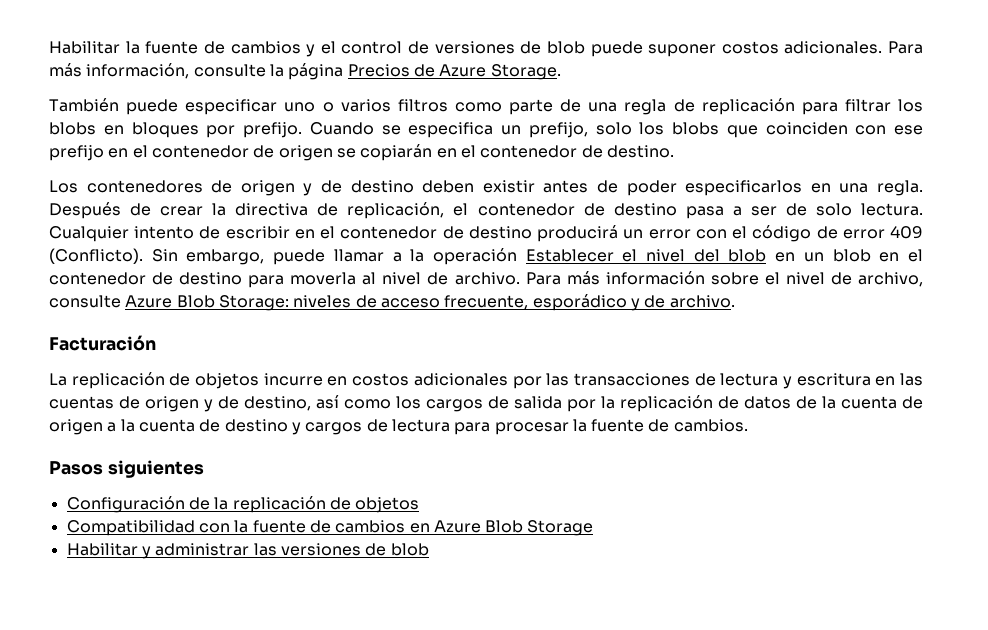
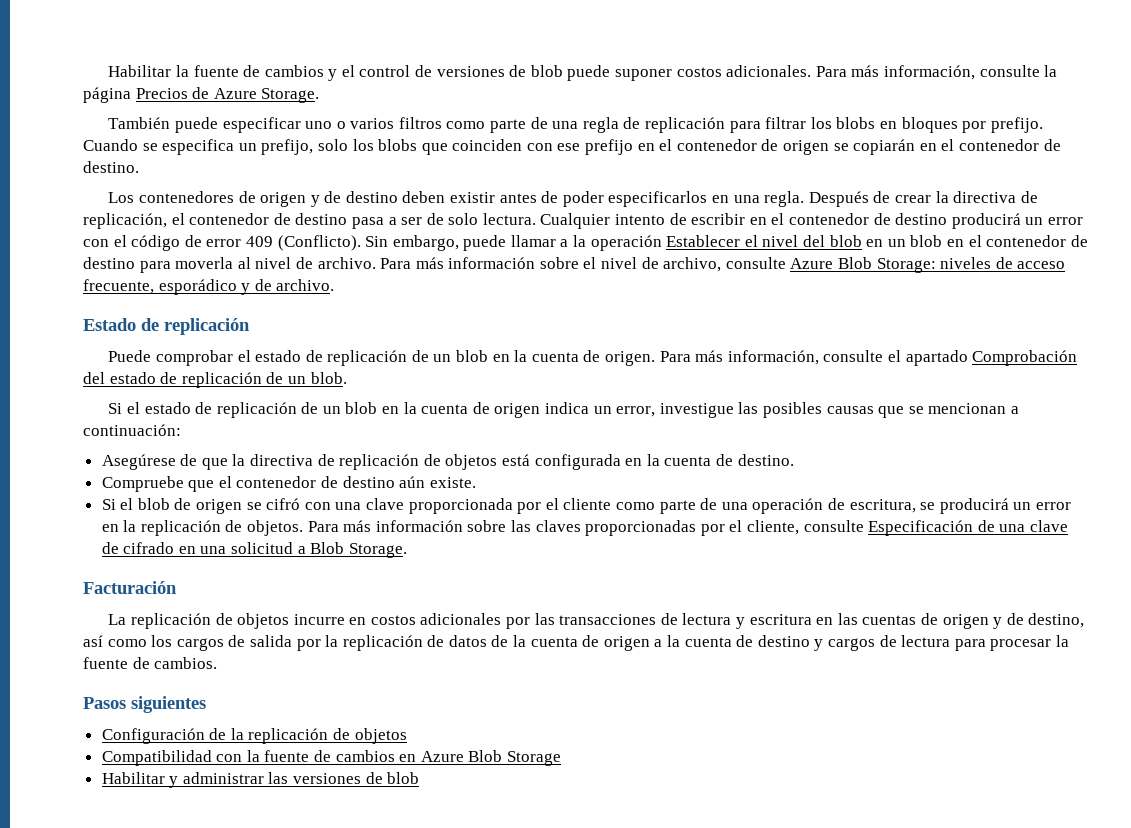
(735, 301) none -> [83,318,250,335] [108,350,1078,366] [83,372,347,388] [108,402,1019,418] [83,424,181,436] [101,454,794,470] [101,476,476,492] [101,498,1071,514] [101,520,1068,536] [101,542,407,558] // Estado de replicación // Puede comprobar el estado de replicación de un blob en la cuenta de origen. Para más información, consulte el apartado Comprobación del estado de replicación de un blob. // Si el estado de replicación de un blob en la cuenta de origen indica un error, investigue las posibles causas que se mencionan a continuación: // Asegúrese de que la directiva de replicación de objetos está configurada en la cuenta de destino. // Compruebe que el contenedor de destino aún existe. // Si el blob de origen se cifró con una clave proporcionada por el cliente como parte de una operación de escritura, se producirá un error en la replicación de objetos. Para más información sobre las claves proporcionadas por el cliente, consulte Especificación de una clave de cifrado en una solicitud a Blob Storage.

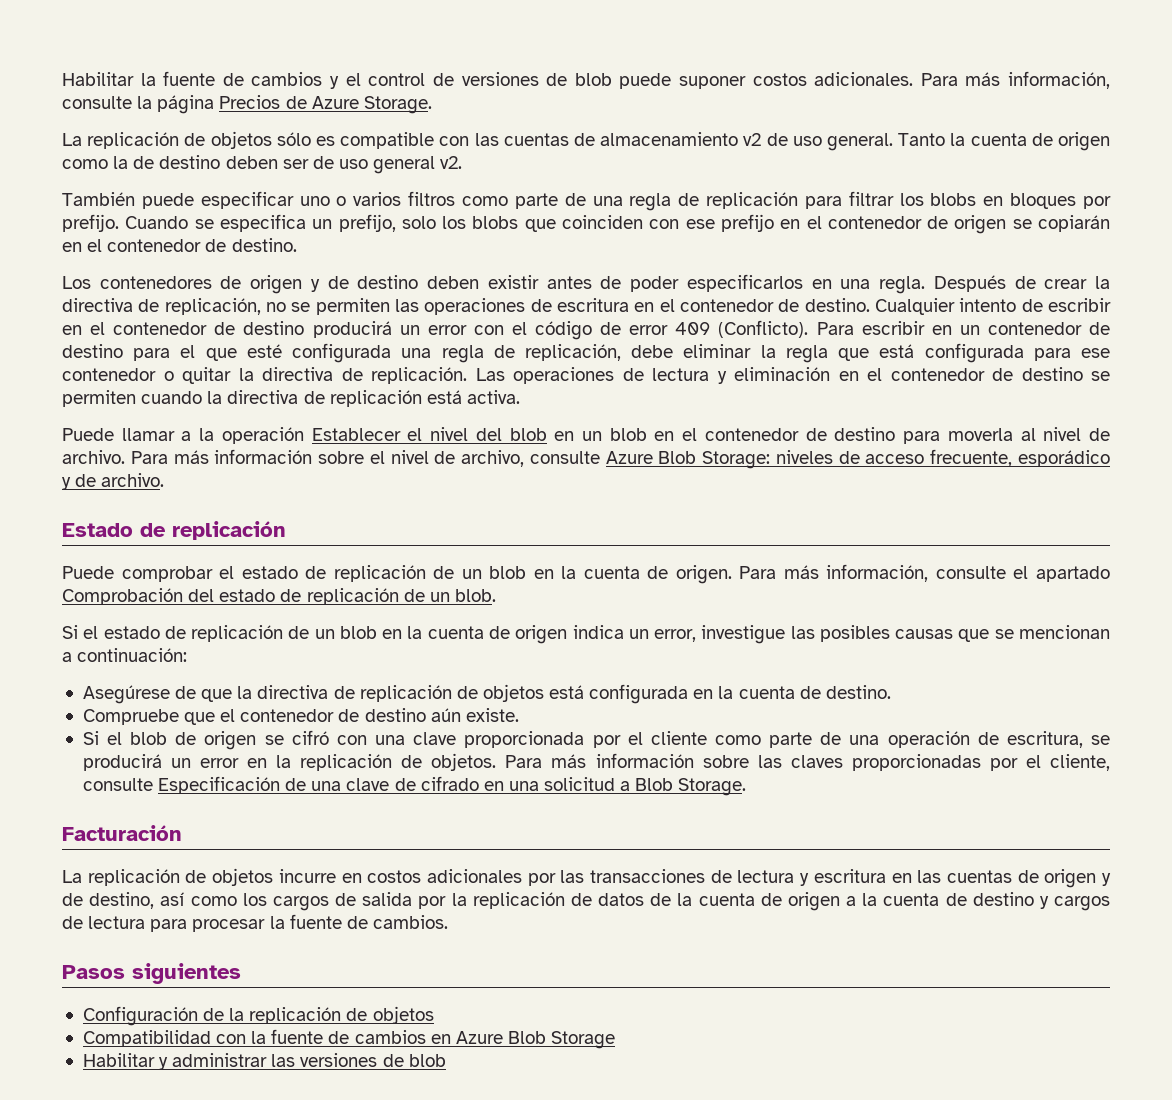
(320, 95) none -> [62,131,1111,151] [62,155,463,174] // La replicación de objetos sólo es compatible con las cuentas de almacenamiento v2 de uso general. Tanto la cuenta de origen como la de destino deben ser de uso general v2.
[171,213,536,229] el contenedor de destino pasa a ser de solo lectura. -> [266,298,870,315] no se permiten las operaciones de escritura en el contenedor de destino.
[365,235,507,251] Sin embargo, puede -> [816,321,1111,335] [62,343,1110,363] [62,367,1110,384] [62,390,520,407] [62,428,114,441] Para escribir en un contenedor de destino para el que esté configurada una regla de replicación, debe eliminar la regla que está configurada para ese contenedor o quitar la directiva de replicación. Las operaciones de lectura y eliminación en el contenedor de destino se permiten cuando la directiva de replicación está activa. // Puede

